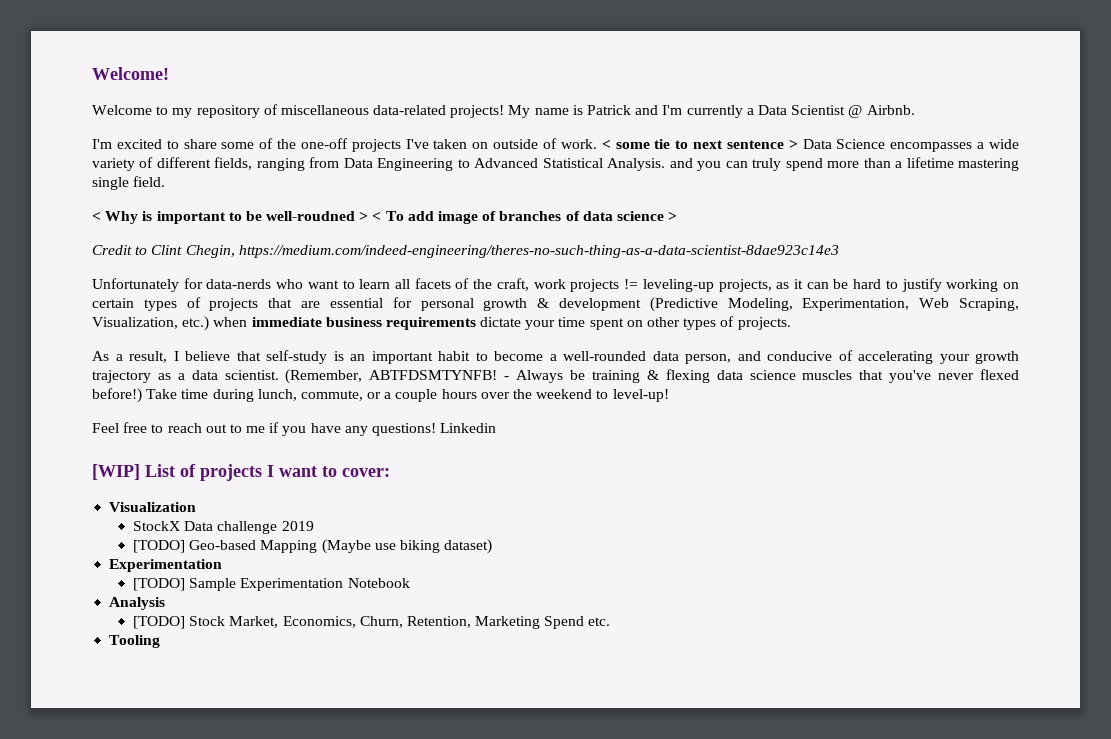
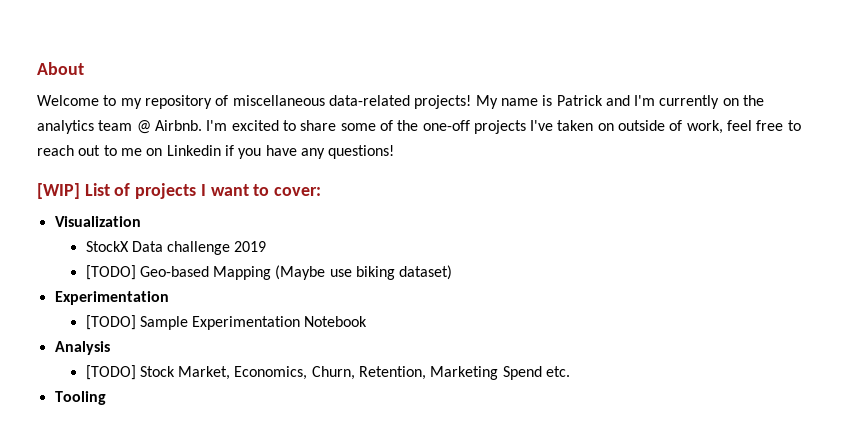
[92,67,169,80] Welcome! -> [37,62,84,75] About
[746,105,846,115] a Data Scientist -> [722,95,765,106] [37,120,133,134] on the analytics team
(915, 110) // -> (202, 125) none
[560,139,1019,152] [92,157,1020,171] [92,176,166,190] [92,211,678,224] [92,245,839,258] [92,278,1020,292] [92,297,1019,312] [92,316,791,331] [92,350,1019,364] [92,369,1020,384] [92,388,669,403] [92,423,119,433] work. < some tie to next sentence > Data Science encompasses a wide variety of different fields, ranging from Data Engineering to Advanced Statistical Analysis. and you can truly spend more than a lifetime mastering single field. // < Why is important to be well-roudned > < To add image of branches of data science > // Credit to Clint Chegin, https://medium.com/indeed-engineering/theres-no-such-thing-as-a-data-scientist-8dae923c14e3 // Unfortunately for data-nerds who want to learn all facets of the craft, work projects != leveling-up projects, as it can be hard to justify working on certain types of projects that are essential for personal growth & development (Predictive Modeling, Experimentation, Web Scraping, Visualization, etc.) when immediate business requirements dictate your time spent on other types of projects. // As a result, I believe that self-study is an important habit to become a well-rounded data person, and conducive of accelerating your growth trajectory as a data scientist. (Remember, ABTFDSMTYNFB! - Always be training & flexing data science muscles that you've never flexed before!) Take time during lunch, commute, or a couple hours over the weekend to level-up! // Feel -> [686,120,753,134] work, feel
(266, 429) none -> [146,145,221,156] on Linkedin
[440,423,497,433] Linkedin -> (395, 152) none

